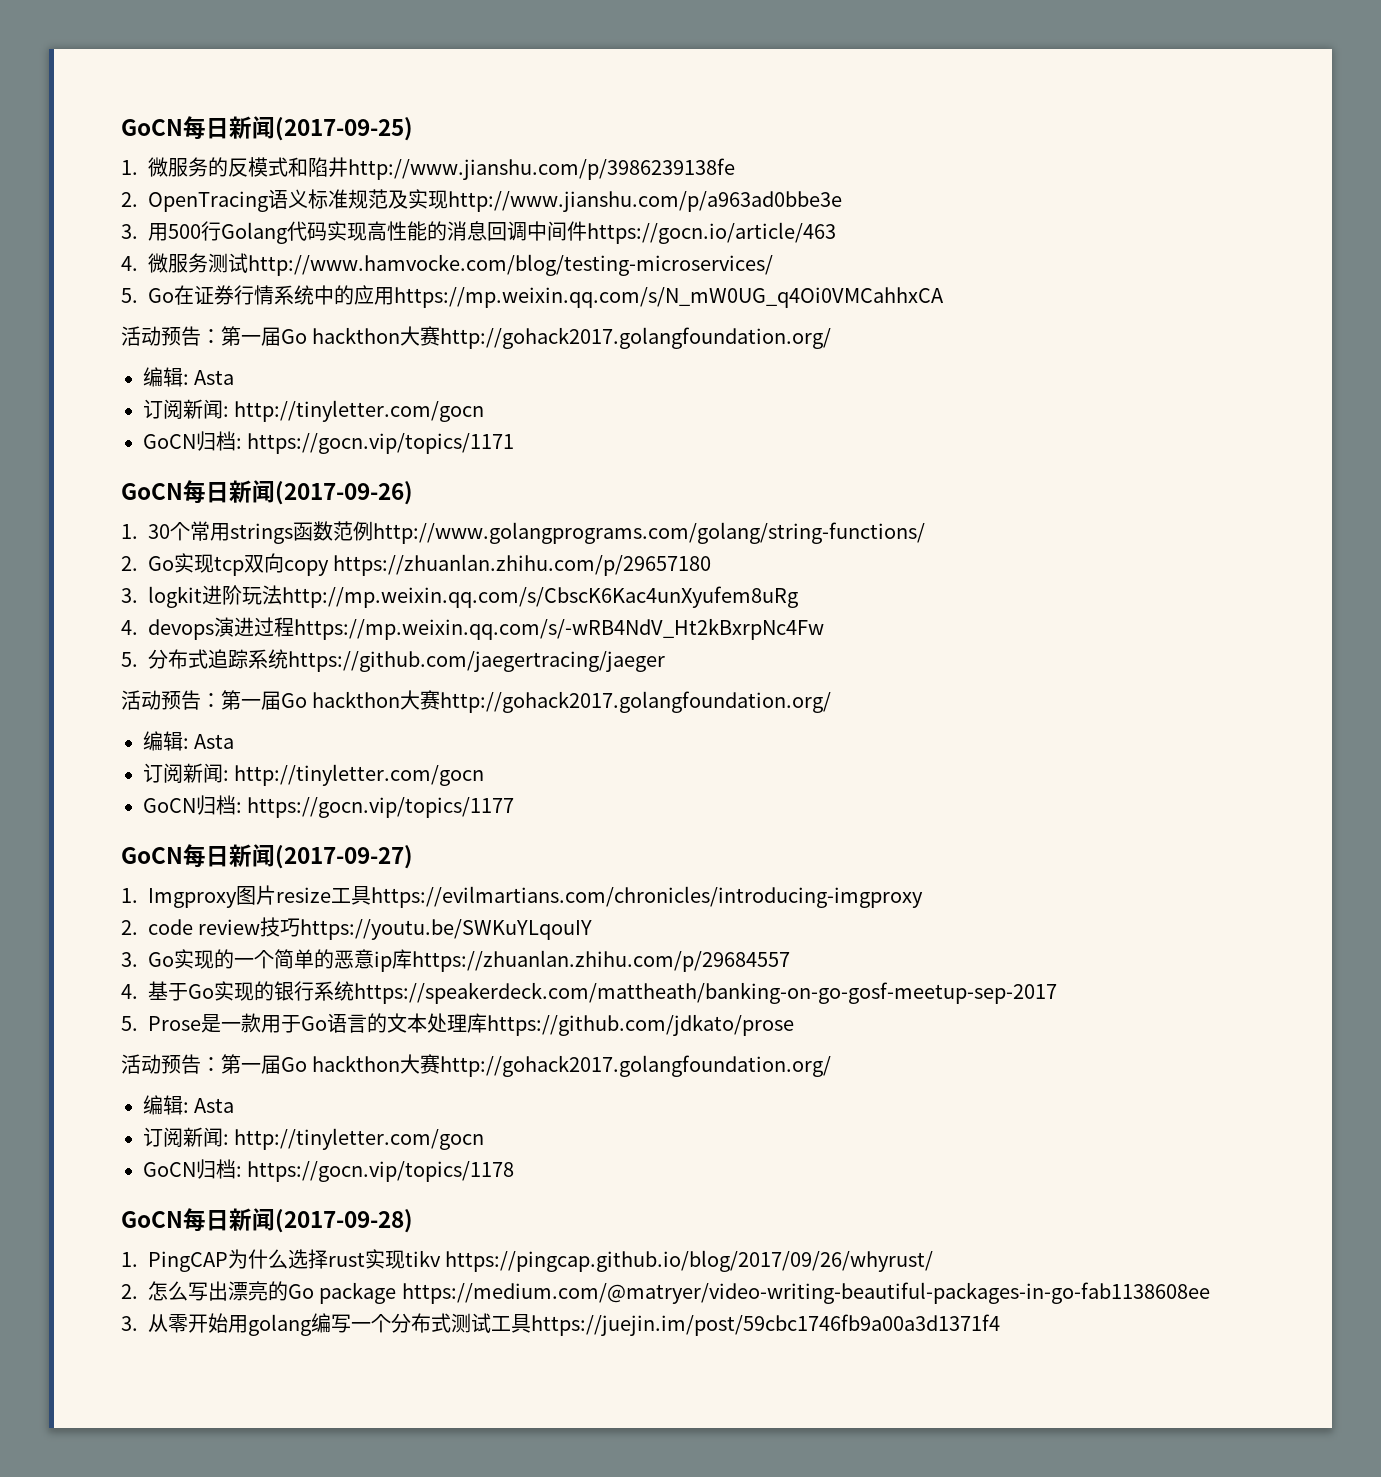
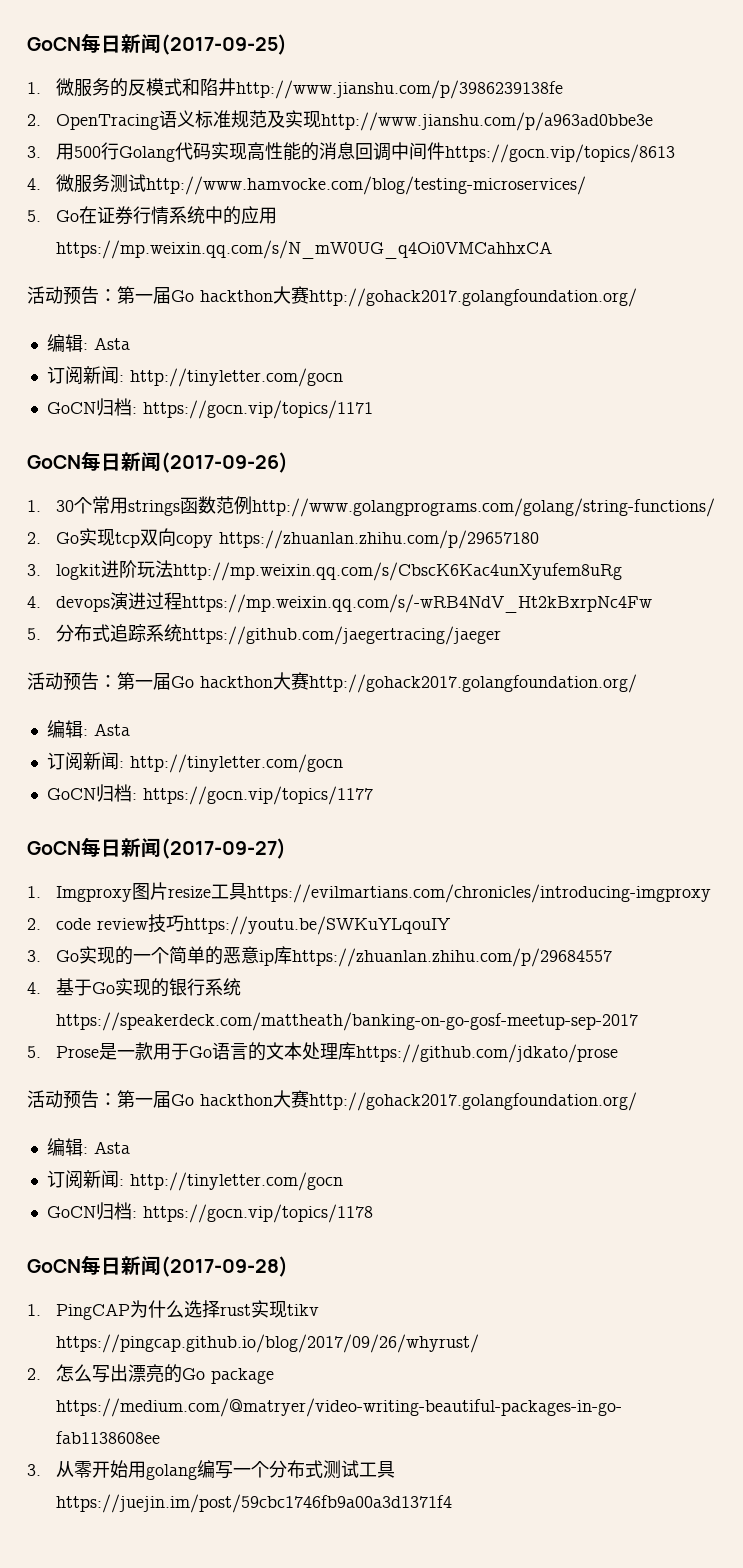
[587,222,836,244] https://gocn.io/article/463 -> [445,144,676,163] https://gocn.vip/topics/8613

